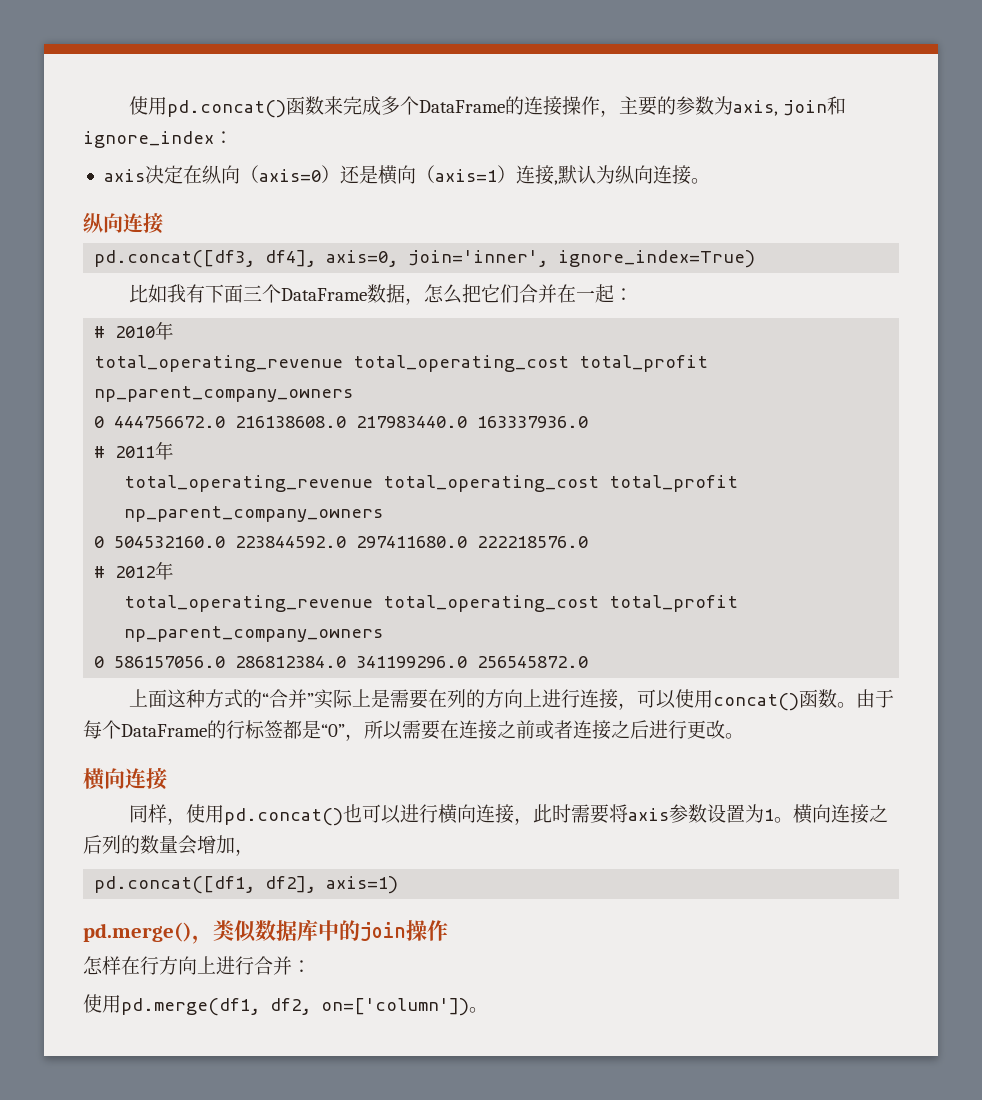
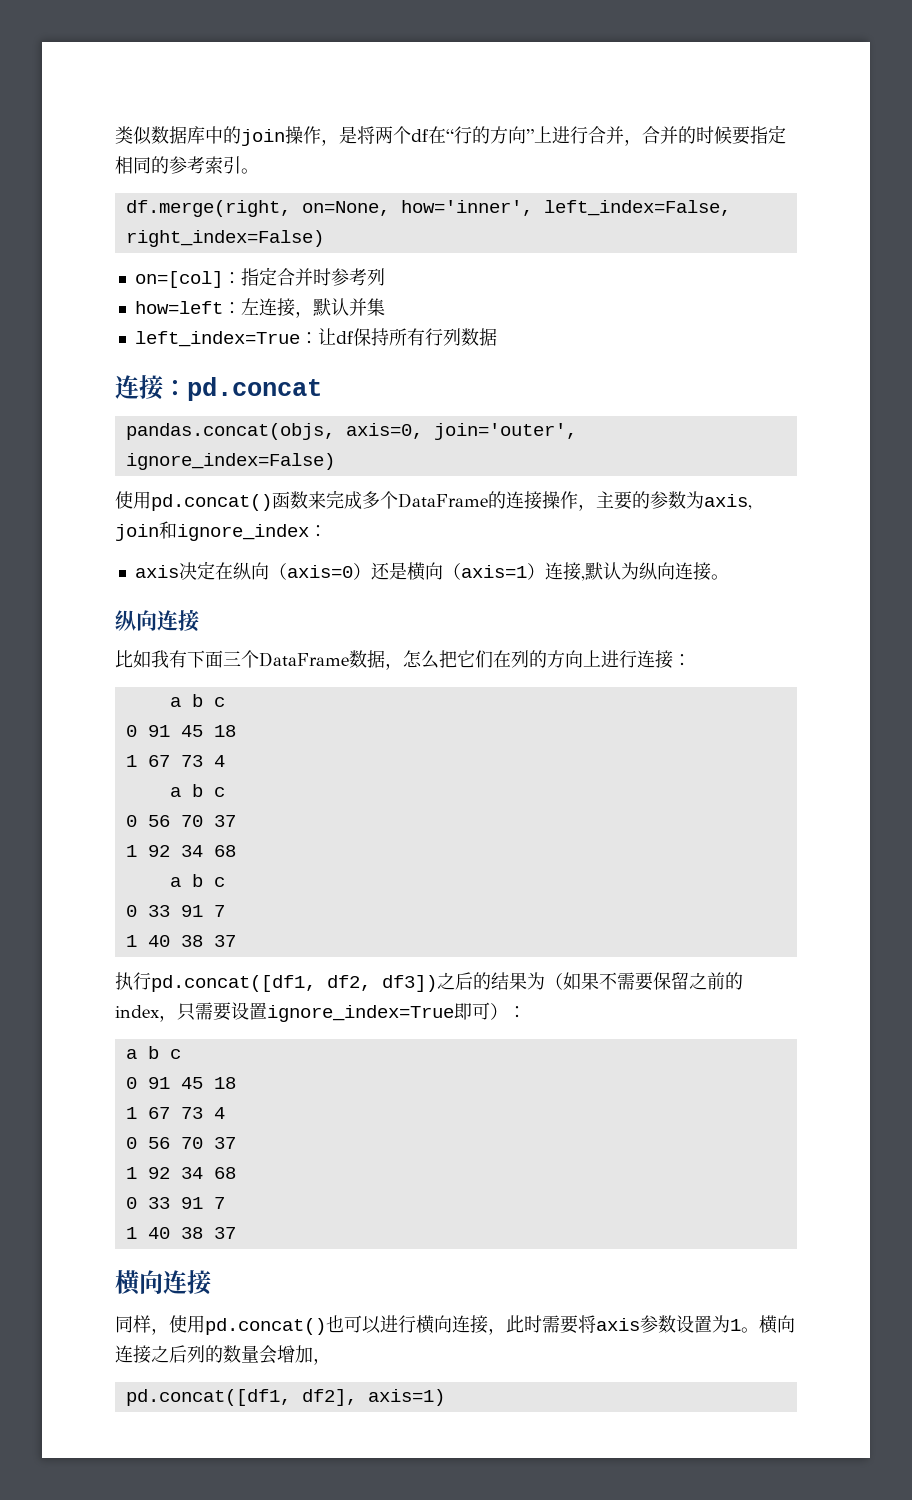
(128, 105) none -> [115,125,786,146] [115,156,259,174] [125,200,731,217] [125,230,324,247] [134,267,385,288] [134,298,385,318] [134,328,497,347] [115,375,322,401] [125,423,577,440] [125,453,335,470] 类似数据库中的join操作，是将两个df在“行的方向”上进行合并，合并的时候要指定相同的参考索引。 // df.merge(right, on=None, how='inner', left_index=False, right_index=False) // on=[col]：指定合并时参考列 // how=left：左连接，默认并集 // left_index=True：让df保持所有行列数据 // 连接：pd.concat // pandas.concat(objs, axis=0, join='outer', ignore_index=False) //
[94,250,756,268] // pd.concat([df3, df4], axis=0, join='inner', ignore_index=True) -> (199, 620) none
[518,284,633,303] [94,321,175,340] [94,355,709,372] [94,386,354,402] [94,416,589,428] [94,441,175,460] [124,475,739,492] [124,506,384,522] [94,536,589,548] [94,561,175,580] [124,595,739,612] [124,626,384,642] [94,656,589,668] [128,689,428,709] 合并在一起： // # 2010年 // total_operating_revenue total_operating_cost total_profit np_parent_company_owners // 0 444756672.0 216138608.0 217983440.0 163337936.0 // # 2011年 // total_operating_revenue total_operating_cost total_profit np_parent_company_owners // 0 504532160.0 223844592.0 297411680.0 222218576.0 // # 2012年 // total_operating_revenue total_operating_cost total_profit np_parent_company_owners // 0 586157056.0 286812384.0 341199296.0 256545872.0 // 上面这种方式的“合并”实际上是需要 -> (493, 659) none
[617,689,894,711] [83,720,744,741] ，可以使用concat()函数。由于每个DataFrame的行标签都是“0”，所以需要在连接之前或者连接之后进行更改。 -> [673,654,691,666] [169,694,225,707] [125,725,236,737] [125,755,225,767] [169,784,225,797] [125,815,236,827] [125,845,236,857] [169,874,225,887] [125,905,225,917] [125,935,236,947] [115,972,743,992] [115,1002,526,1022] [125,1046,181,1059] [125,1077,236,1089] [125,1107,225,1119] [125,1137,236,1149] [125,1167,236,1179] [125,1197,225,1209] [125,1227,236,1239] ： // a b c // 0 91 45 18 // 1 67 73 4 // a b c // 0 56 70 37 // 1 92 34 68 // a b c // 0 33 91 7 // 1 40 38 37 // 执行pd.concat([df1, df2, df3])之后的结果为（如果不需要保留之前的index，只需要设置ignore_index=True即可）： // a b c // 0 91 45 18 // 1 67 73 4 // 0 56 70 37 // 1 92 34 68 // 0 33 91 7 // 1 40 38 37
[83,919,448,944] [83,956,311,975] [83,994,488,1016] // pd.merge()，类似数据库中的join操作 // 怎样在行方向上进行合并： // 使用pd.merge(df1, df2, on=['column'])。 -> (445, 1397) none

